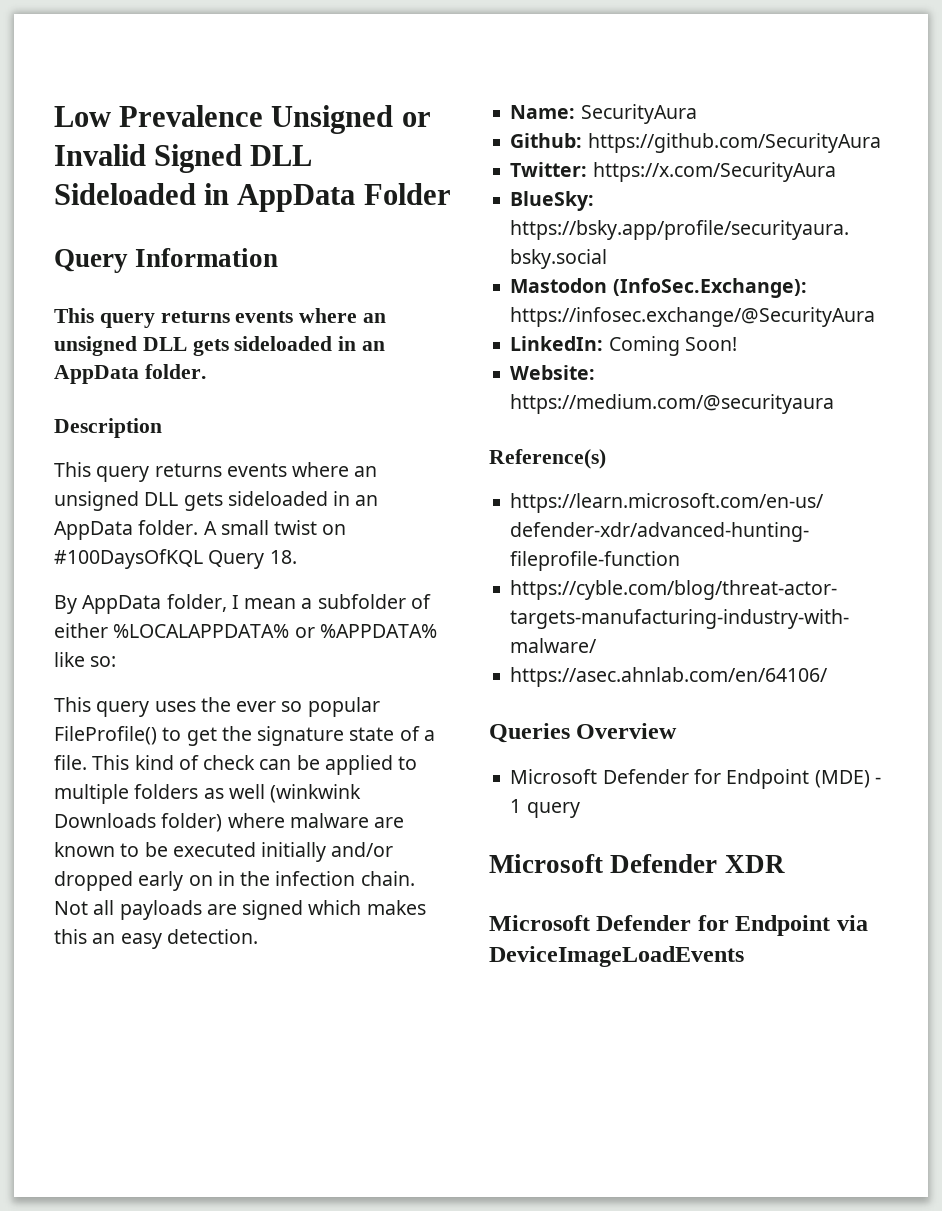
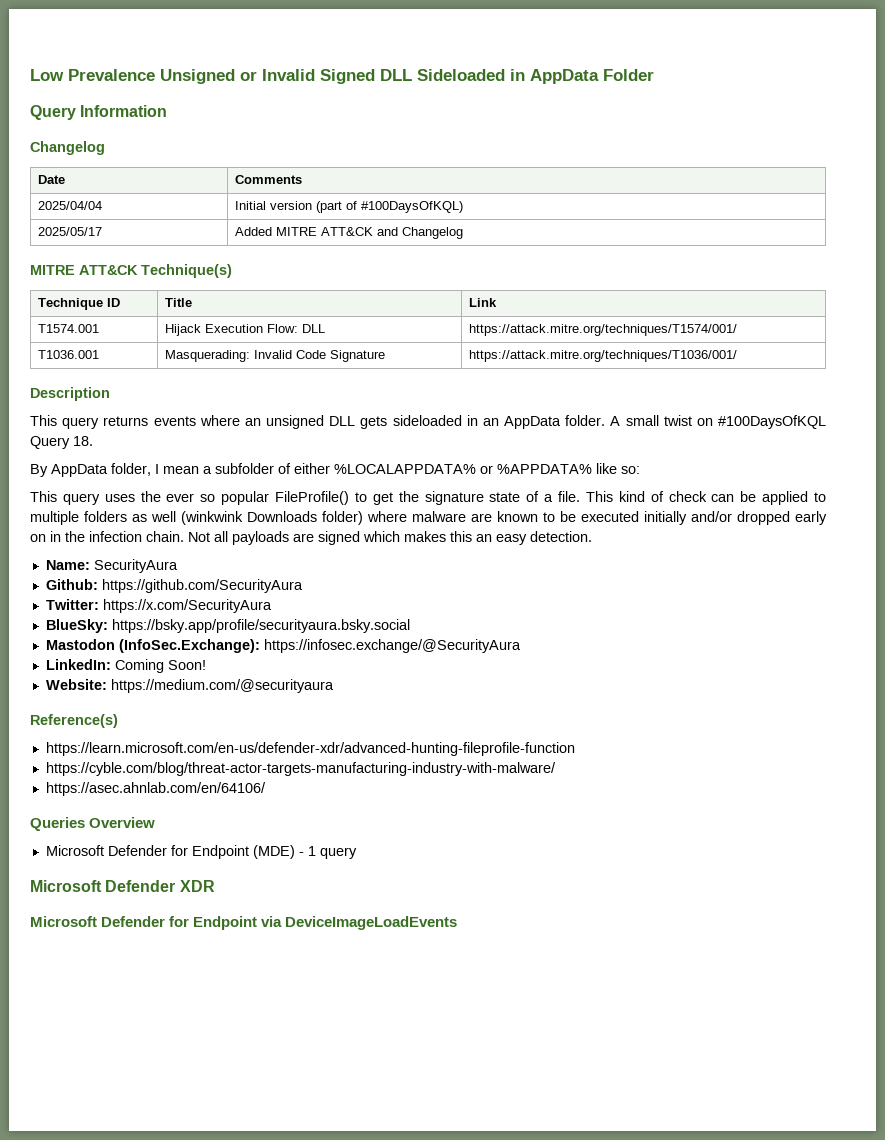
[54,308,387,328] [54,336,386,356] [54,364,206,384] This query returns events where an unsigned DLL gets sideloaded in an AppData folder. -> [30,141,105,155] [38,175,66,184] [235,175,303,184] [38,201,103,210] [235,201,464,213] [38,227,103,236] [235,227,464,239] [30,264,232,278] [38,298,121,310] [165,298,193,307] [469,298,498,307] [38,324,100,333] [165,324,326,336] [469,324,738,336] [38,350,100,359] [165,350,386,362] [469,350,738,362] Changelog // Date | Comments // 2025/04/04 | Initial version (part of #100DaysOfKQL) // 2025/05/17 | Added MITRE ATT&CK and Changelog // MITRE ATT&CK Technique(s) // Technique ID | Title | Link // T1574.001 | Hijack Execution Flow: DLL | https://attack.mitre.org/techniques/T1574/001/ // T1036.001 | Masquerading: Invalid Code Signature | https://attack.mitre.org/techniques/T1036/001/

